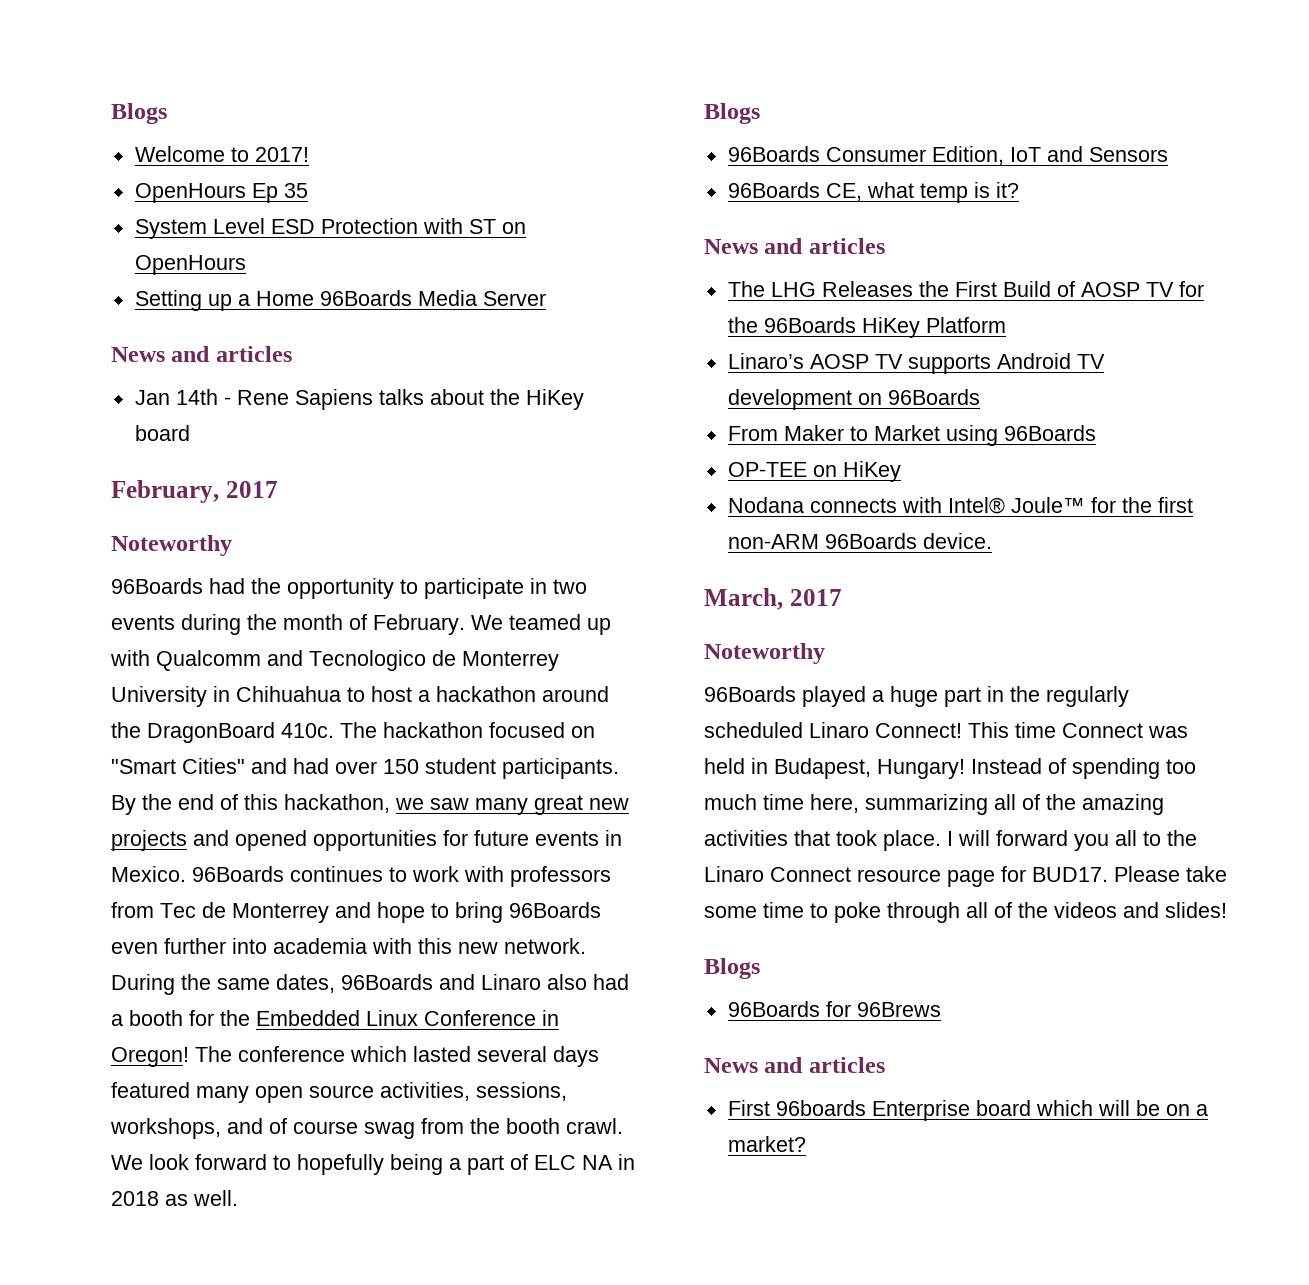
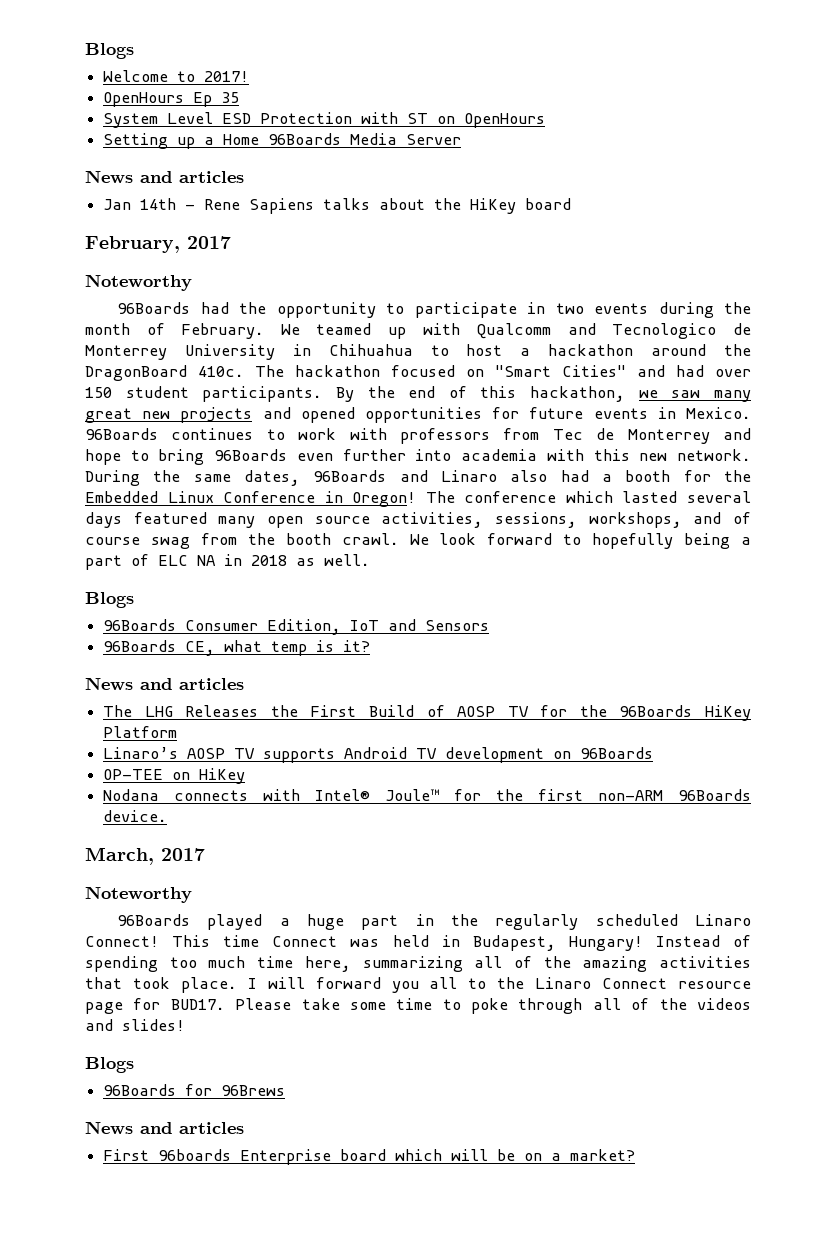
[727,425,1096,446] // From Maker to Market using 96Boards -> (654, 753) none

